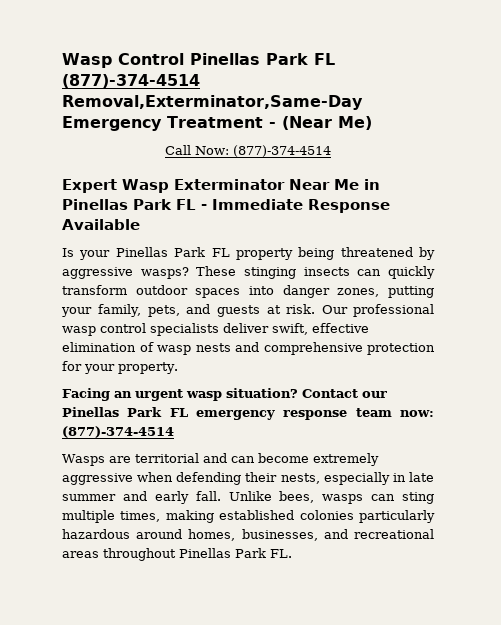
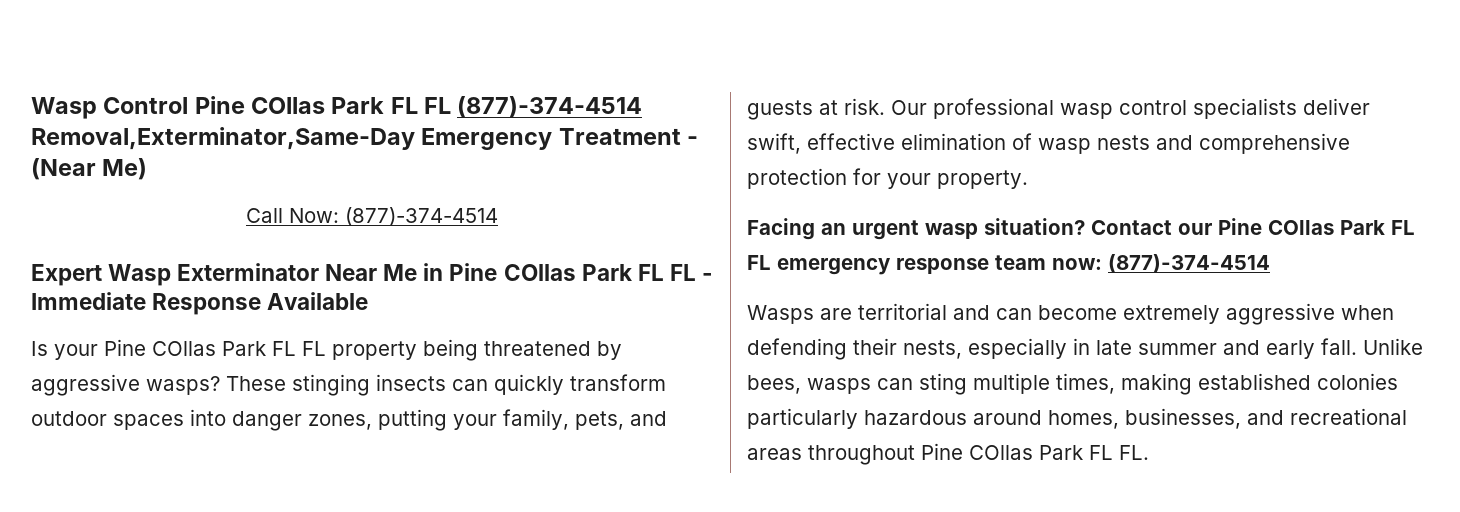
[190,53,335,65] Pinellas Park FL -> [194,96,452,114] Pine COllas Park FL FL
[62,199,196,210] Pinellas Park FL -> [449,263,696,281] Pine COllas Park FL FL
[115,247,230,257] Pinellas Park FL -> [104,339,326,356] Pine COllas Park FL FL
[62,407,188,417] Pinellas Park FL -> [1218,218,1415,235] [747,255,771,270] Pine COllas Park FL FL
[179,548,266,558] Pinellas Park -> [921,443,1113,460] Pine COllas Park FL

